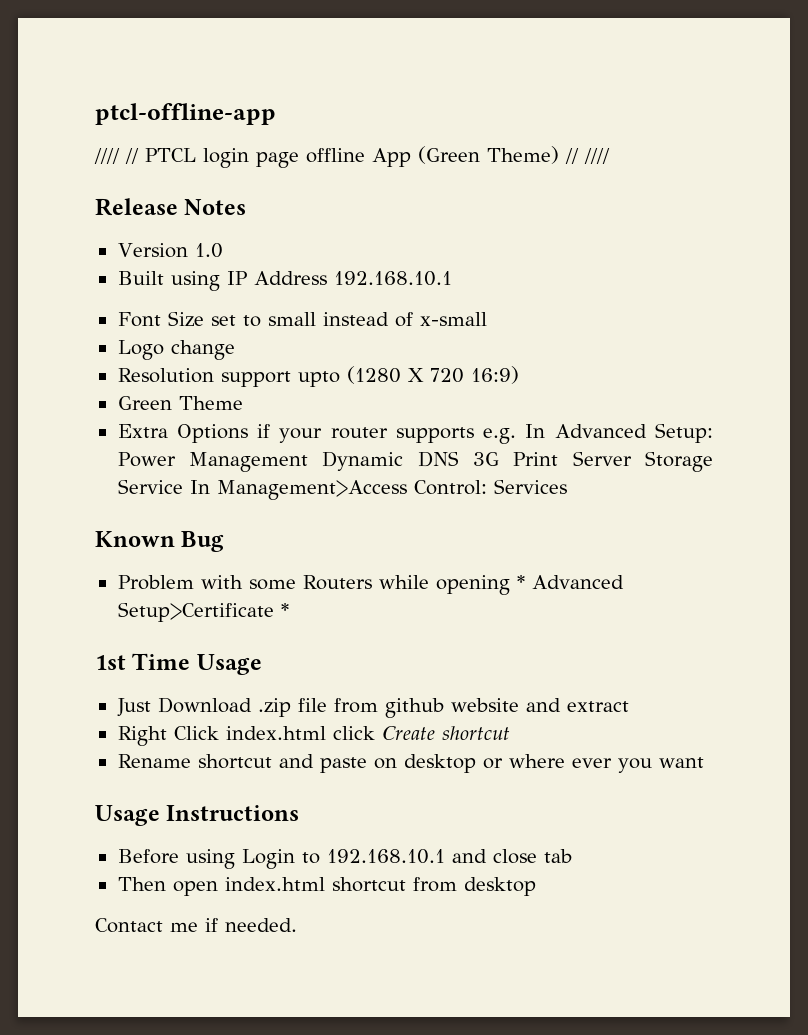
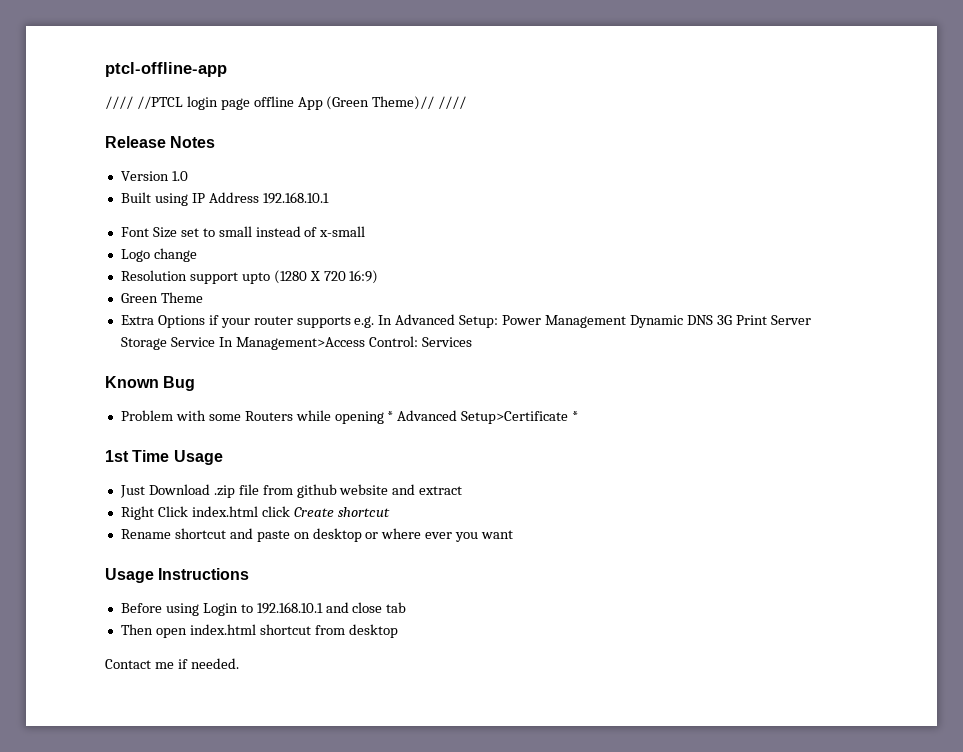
[125,148,196,164] // PTCL -> [136,96,183,109] //PTCL
[487,146,579,164] Theme) // -> [372,96,435,110] Theme)//

